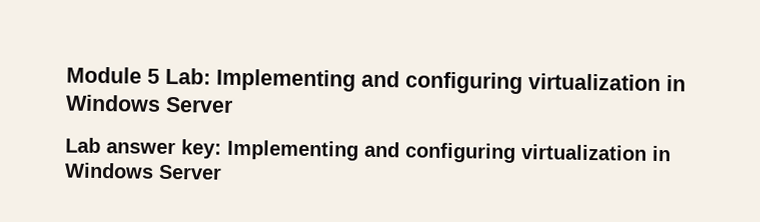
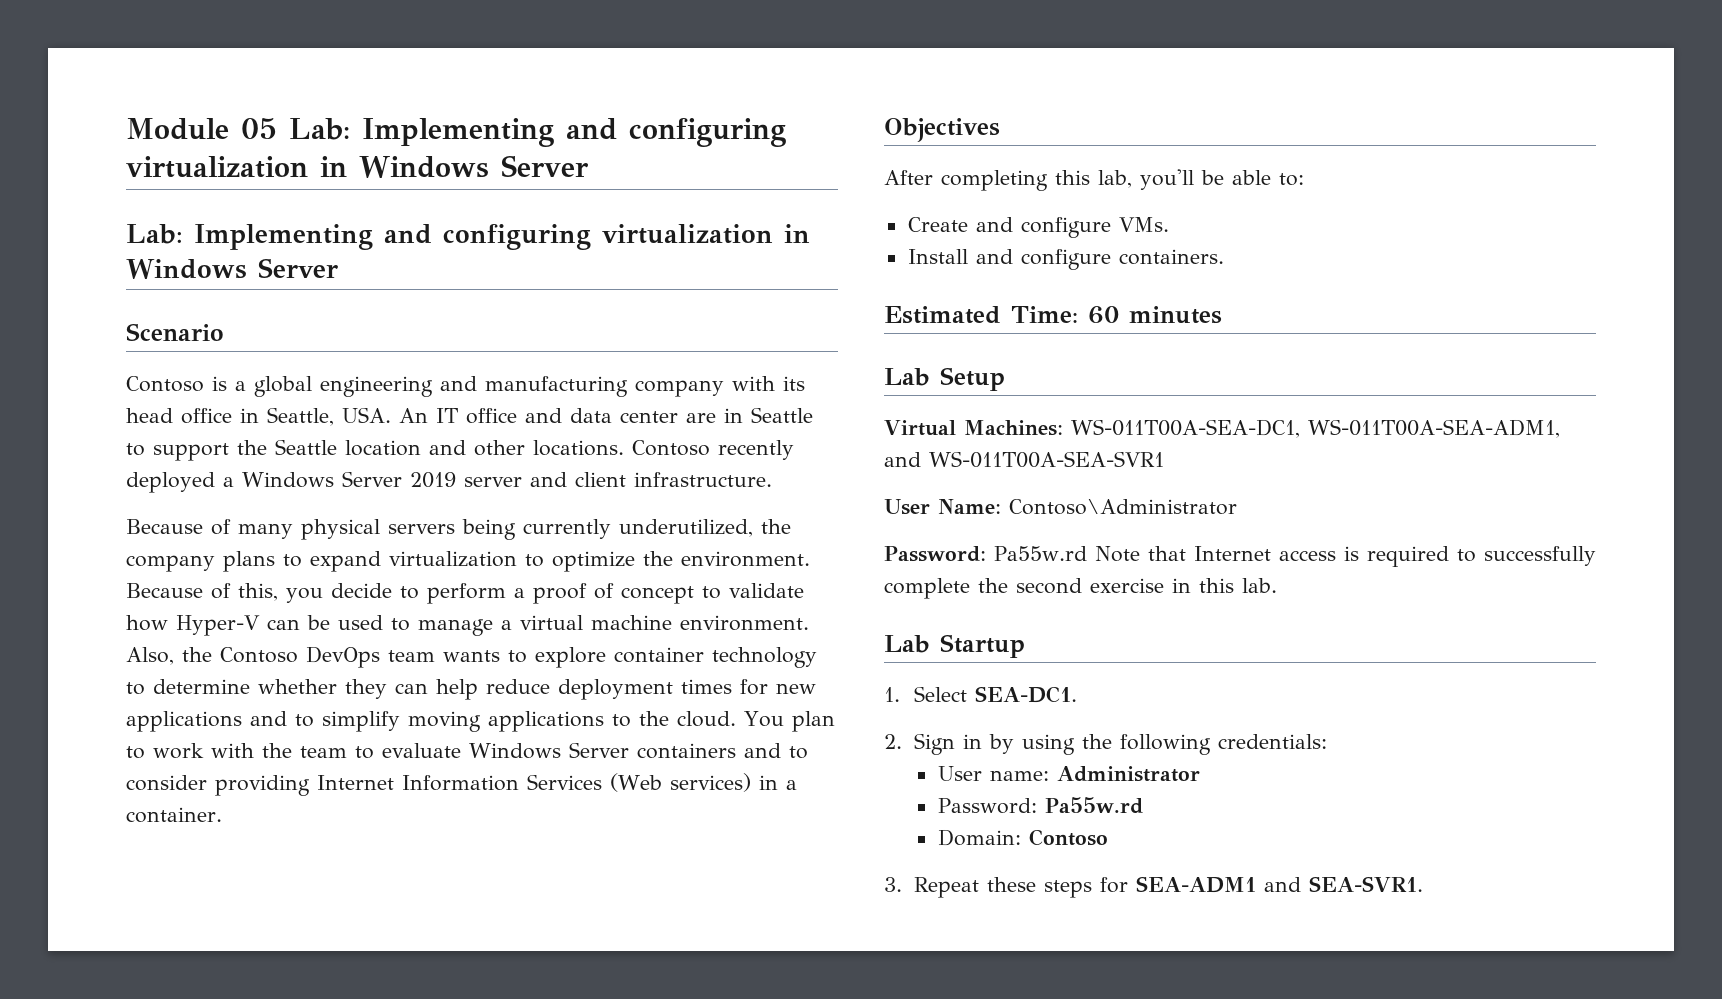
[147,67,686,95] [65,94,234,113] [65,137,671,163] [65,162,222,180] 5 Lab: Implementing and configuring virtualization in Windows Server // Lab answer key: Implementing and configuring virtualization in Windows Server -> [241,118,786,147] [126,155,589,178] [126,224,810,250] [126,258,338,279] [126,323,223,341] [126,376,805,397] [126,407,813,426] [126,439,794,461] [126,471,772,493] [126,519,791,540] [126,551,810,572] [126,583,804,604] [126,615,809,636] [126,646,817,668] [126,679,816,700] [126,711,835,732] [126,742,808,759] [126,773,797,796] [126,807,222,823] [884,118,1000,142] [884,169,1304,191] [907,217,1169,238] [907,249,1224,270] [884,306,1222,324] [884,367,1005,391] [884,419,1560,438] [884,451,1164,468] [884,499,1237,515] [884,546,1596,567] [884,578,1277,599] [884,634,1025,658] [884,686,1078,703] [884,733,1328,755] [937,766,1200,782] [937,797,1143,814] [937,829,1108,846] [884,876,1424,898] 05 Lab: Implementing and configuring virtualization in Windows Server // Lab: Implementing and configuring virtualization in Windows Server // Scenario // Contoso is a global engineering and manufacturing company with its head office in Seattle, USA. An IT office and data center are in Seattle to support the Seattle location and other locations. Contoso recently deployed a Windows Server 2019 server and client infrastructure. // Because of many physical servers being currently underutilized, the company plans to expand virtualization to optimize the environment. Because of this, you decide to perform a proof of concept to validate how Hyper-V can be used to manage a virtual machine environment. Also, the Contoso DevOps team wants to explore container technology to determine whether they can help reduce deployment times for new applications and to simplify moving applications to the cloud. You plan to work with the team to evaluate Windows Server containers and to consider providing Internet Information Services (Web services) in a container. // Objectives // After completing this lab, you'll be able to: // Create and configure VMs. // Install and configure containers. // Estimated Time: 60 minutes // Lab Setup // Virtual Machines: WS-011T00A-SEA-DC1, WS-011T00A-SEA-ADM1, and WS-011T00A-SEA-SVR1 // User Name: Contoso\Administrator // Password: Pa55w.rd Note that Internet access is required to successfully complete the second exercise in this lab. // Lab Startup // 1. Select SEA-DC1. // 2. Sign in by using the following credentials: // User name: Administrator // Password: Pa55w.rd // Domain: Contoso // 3. Repeat these steps for SEA-ADM1 and SEA-SVR1.

